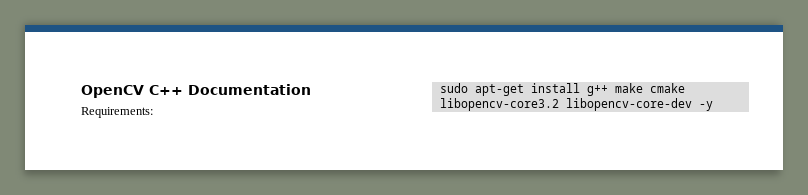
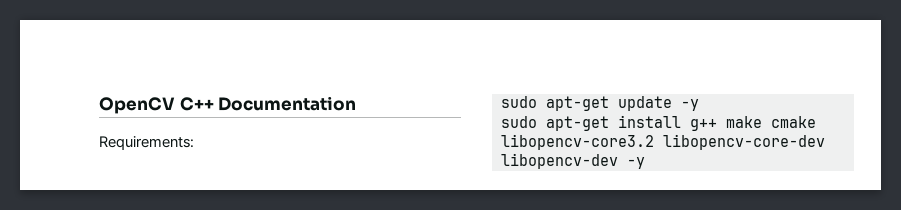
(153, 112) none -> [501,96,699,111] // sudo apt-get update -y
(692, 104) none -> [501,153,618,169] libopencv-dev

